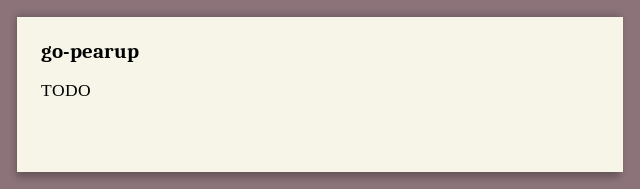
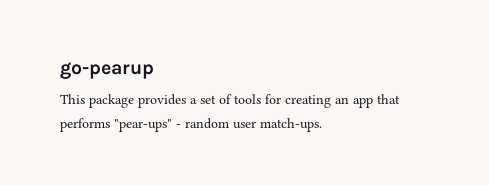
[41,85,91,96] TODO -> [60,94,400,108] [60,118,322,132] This package provides a set of tools for creating an app that performs "pear-ups" - random user match-ups.

